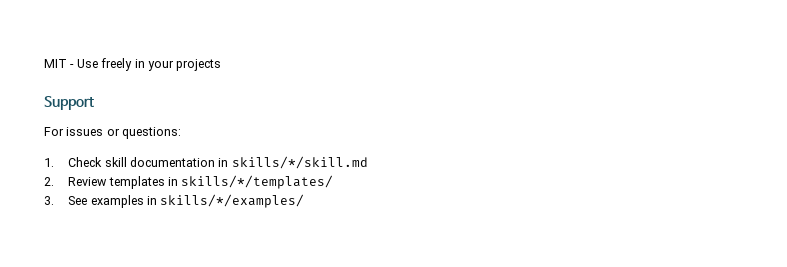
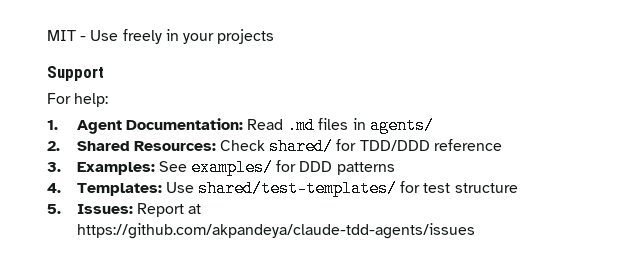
[66,127,182,139] [44,156,368,169] [44,175,334,189] [44,194,305,208] issues or questions: // 1. Check skill documentation in skills/*/skill.md // 2. Review templates in skills/*/templates/ // 3. See examples in skills/*/examples/ -> [74,93,109,107] [47,117,434,134] [47,138,502,155] [47,159,395,176] [47,180,518,197] [47,203,201,217] [76,223,475,239] help: // 1. Agent Documentation: Read .md files in agents/ // 2. Shared Resources: Check shared/ for TDD/DDD reference // 3. Examples: See examples/ for DDD patterns // 4. Templates: Use shared/test-templates/ for test structure // 5. Issues: Report at https://github.com/akpandeya/claude-tdd-agents/issues

